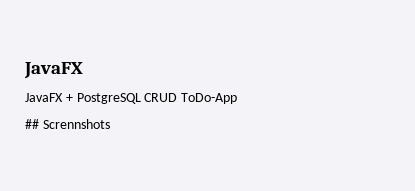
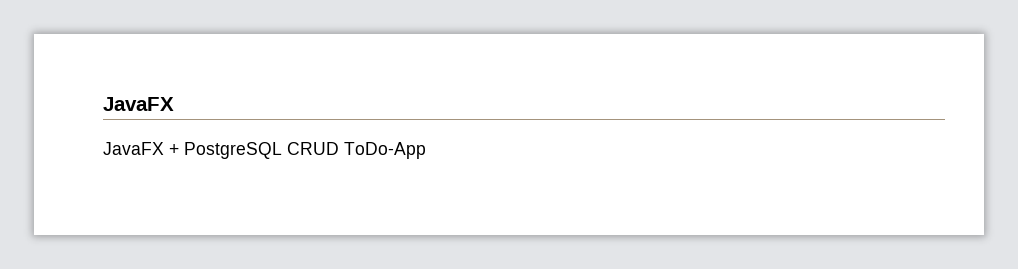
[25,119,110,129] // ## Scrennshots -> (426, 150) none

